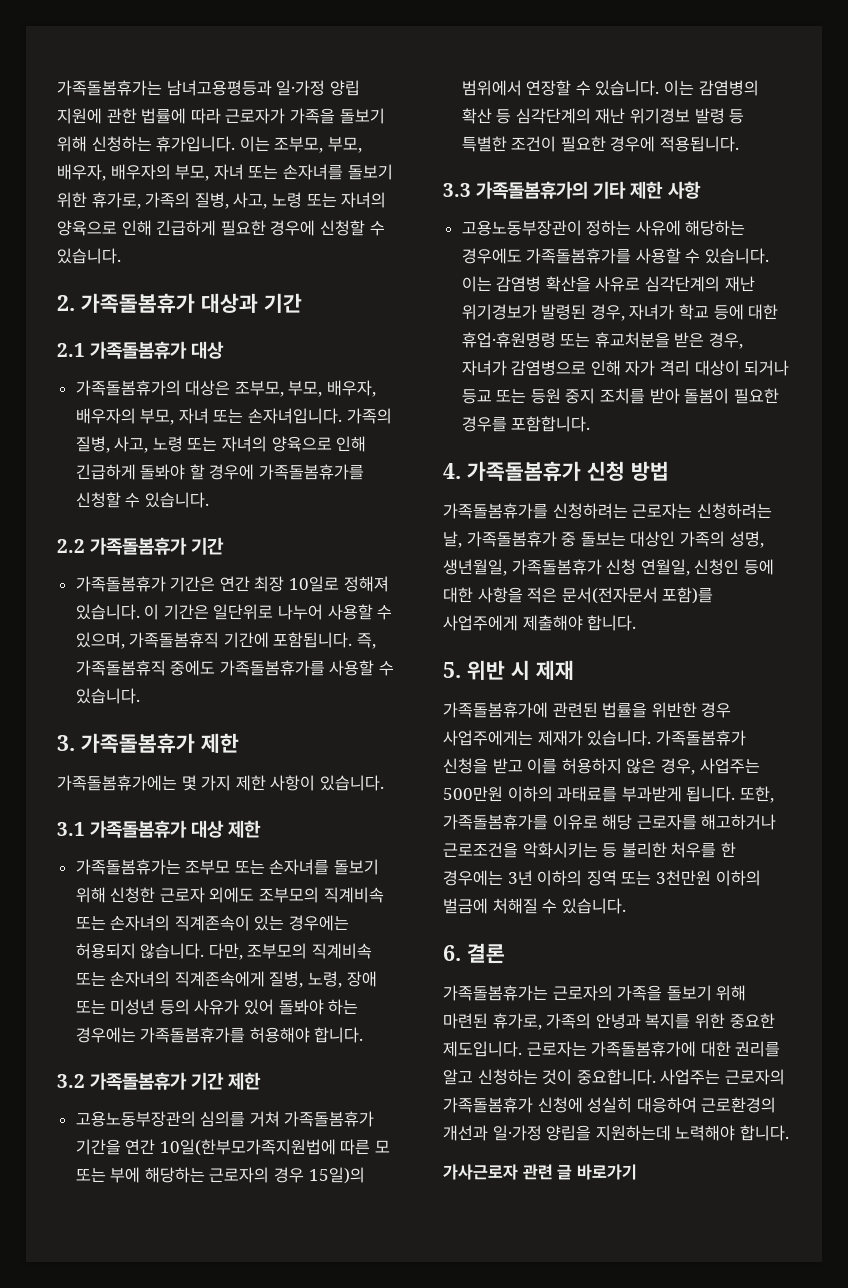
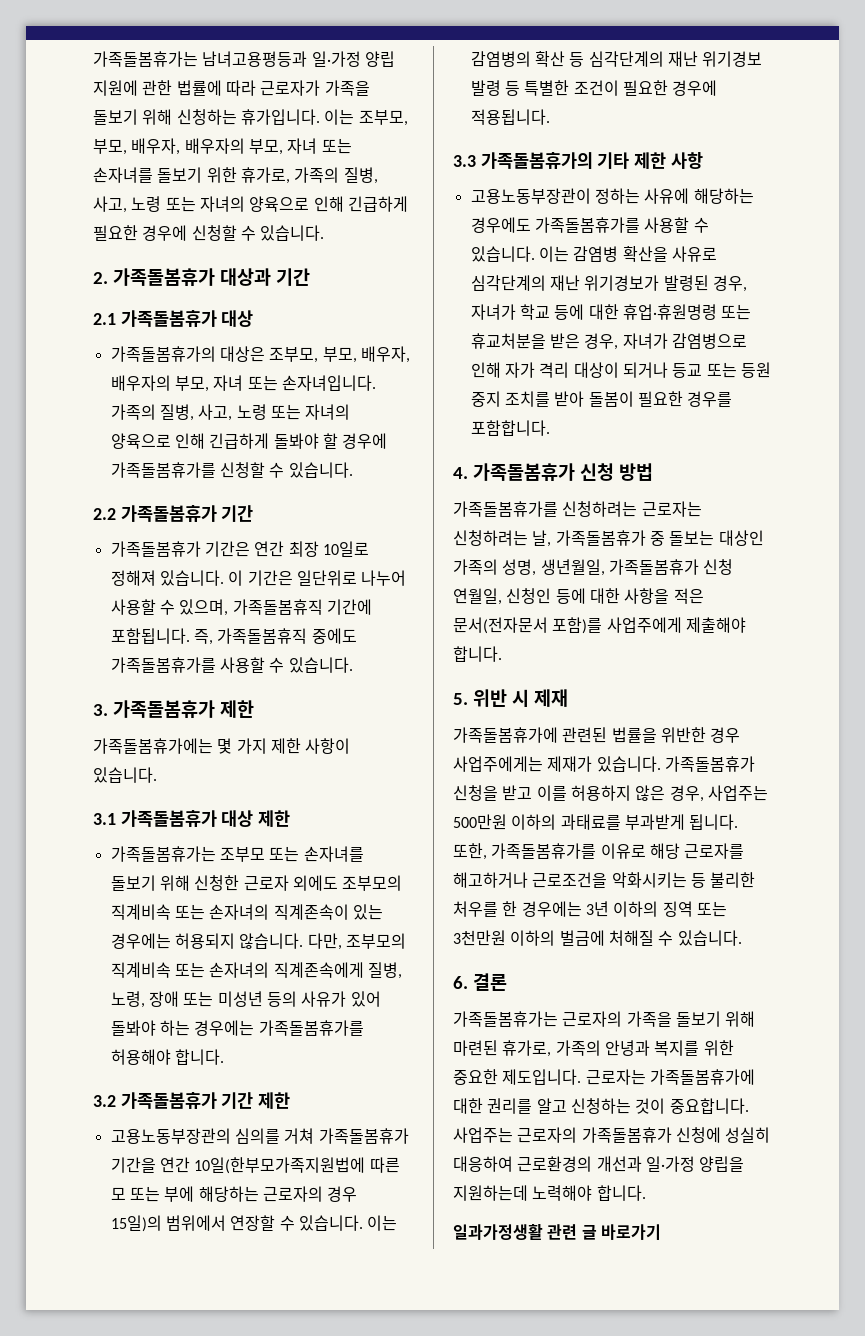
[443,1164,518,1180] 가사근로자 -> [453,1224,543,1240] 일과가정생활

